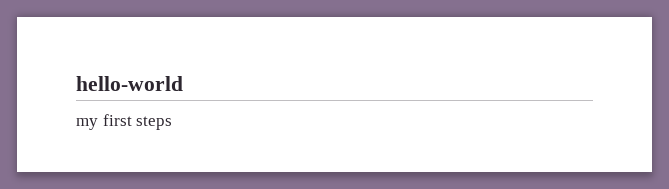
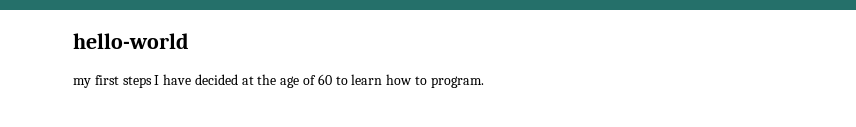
(173, 123) none -> [154,74,484,88] I have decided at the age of 60 to learn how to program.

